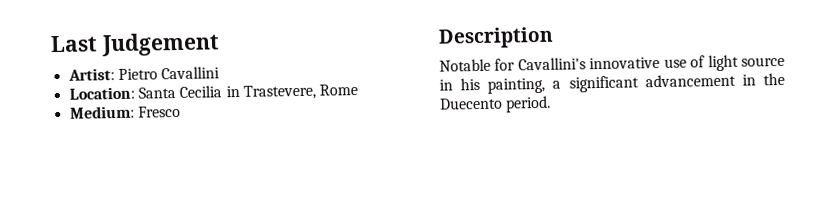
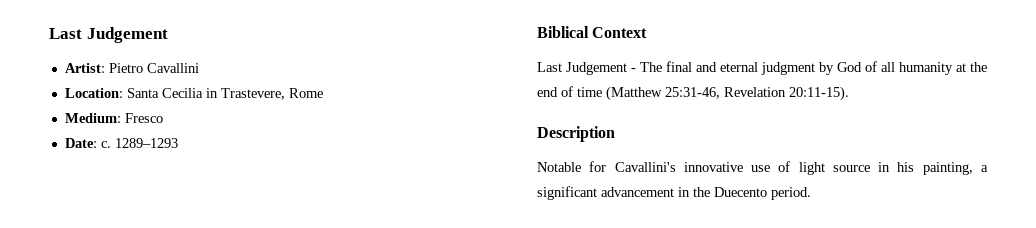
(181, 111) none -> [64,138,178,148] [537,26,648,38] [537,61,987,75] [537,86,849,101] // Date: c. 1289–1293 // Biblical Context // Last Judgement - The final and eternal judgment by God of all humanity at the end of time (Matthew 25:31-46, Revelation 20:11-15).

